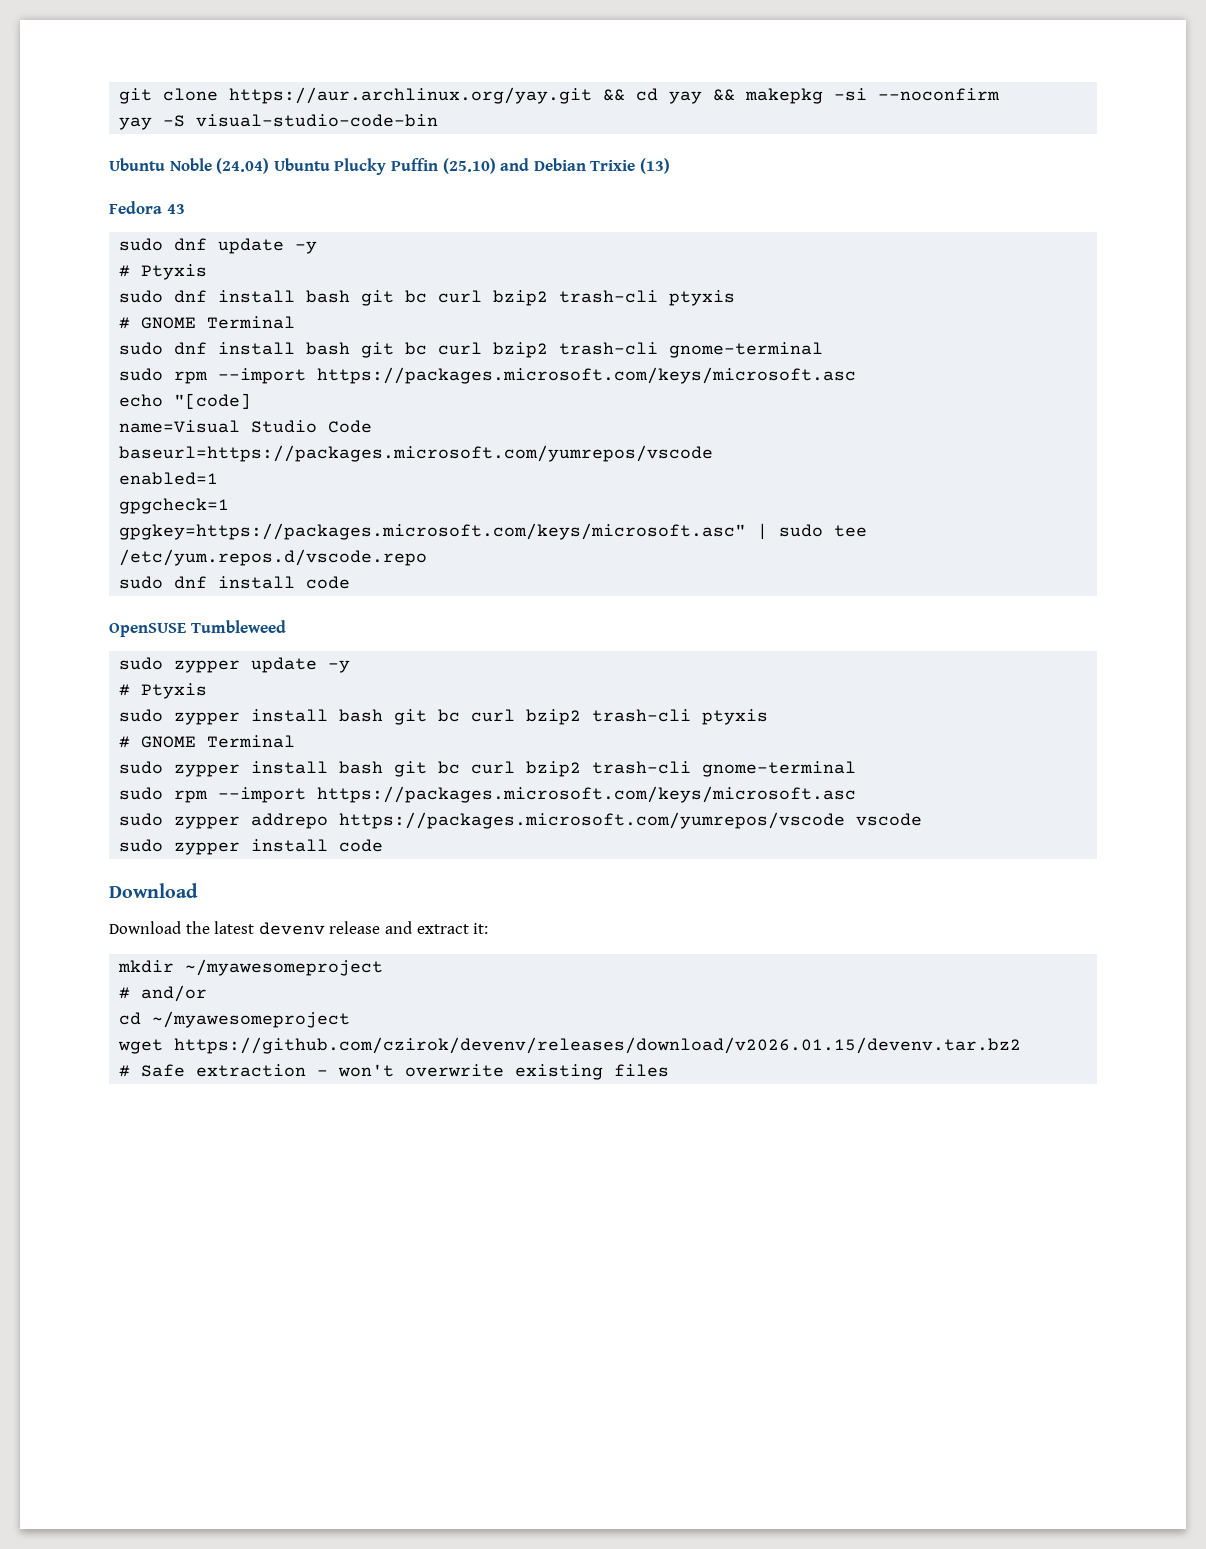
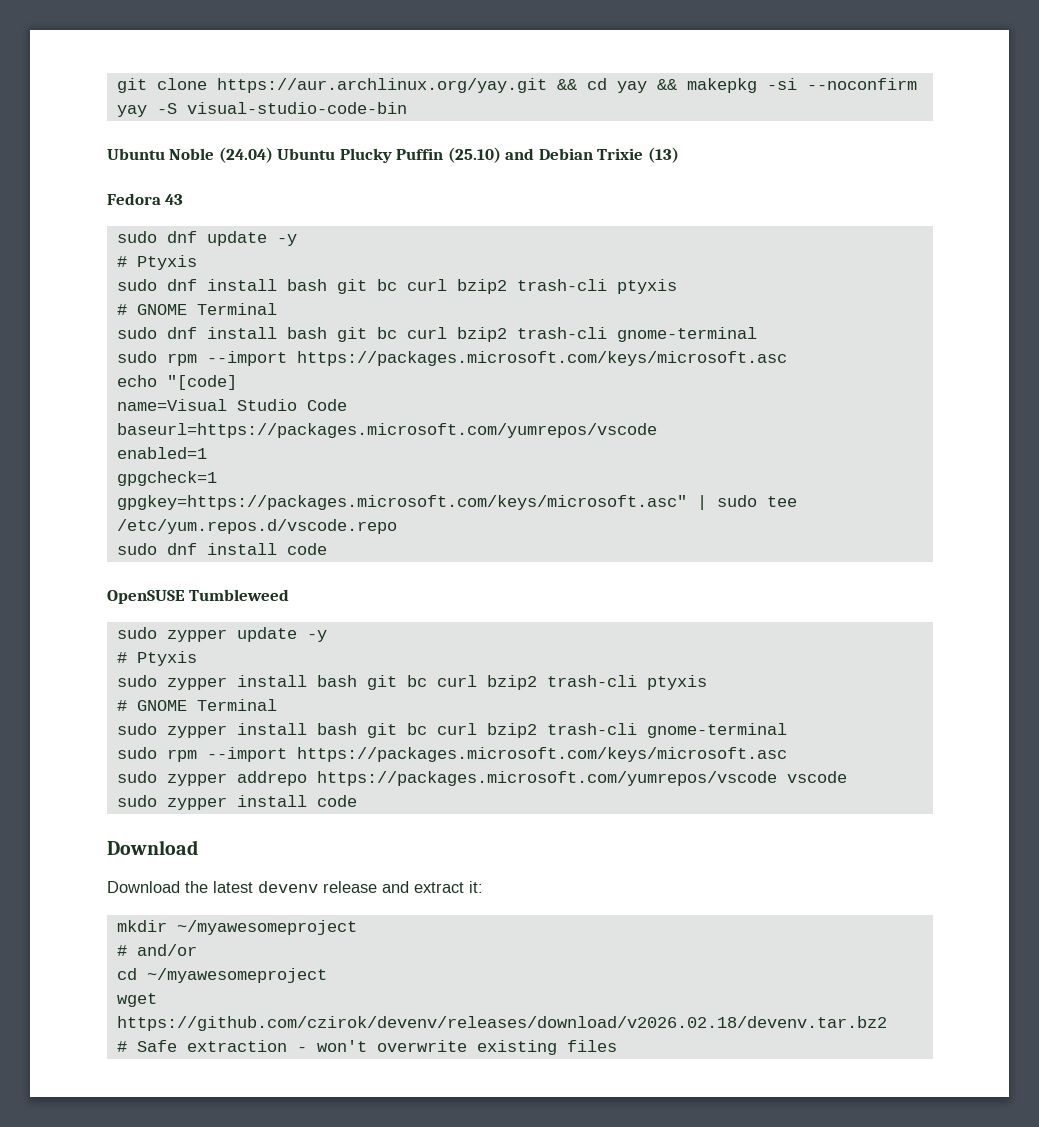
[174,1037,1022,1054] https://github.com/czirok/devenv/releases/download/v2026.01.15/devenv.tar.bz2 -> [116,1016,887,1031] https://github.com/czirok/devenv/releases/download/v2026.02.18/devenv.tar.bz2

